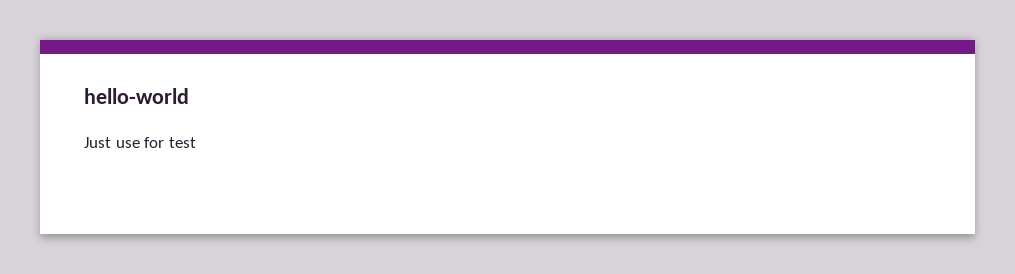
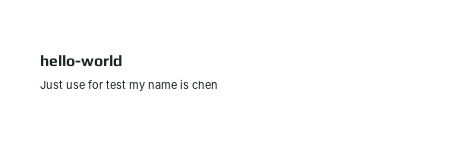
(196, 142) none -> [129,79,218,91] my name is chen

